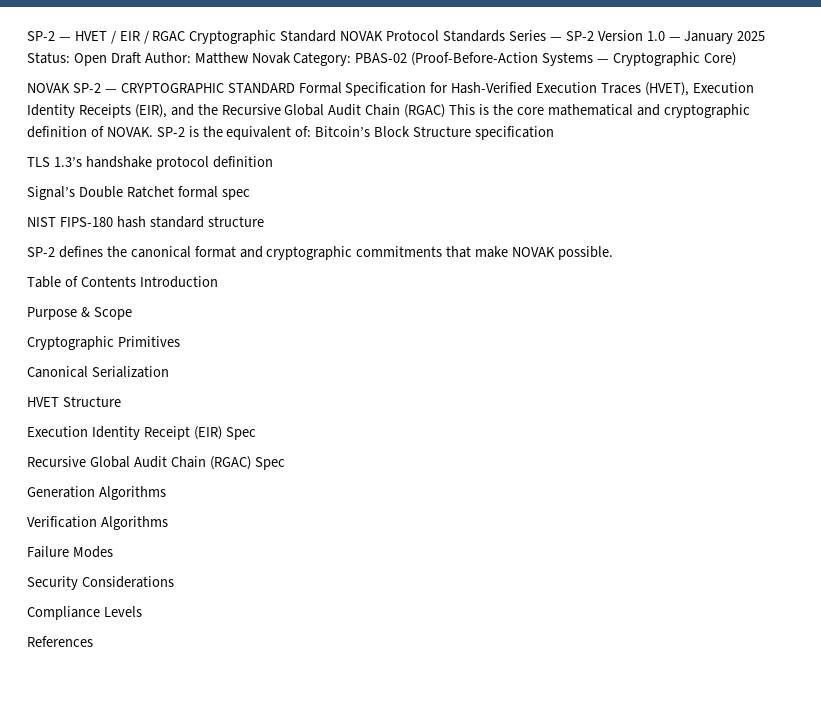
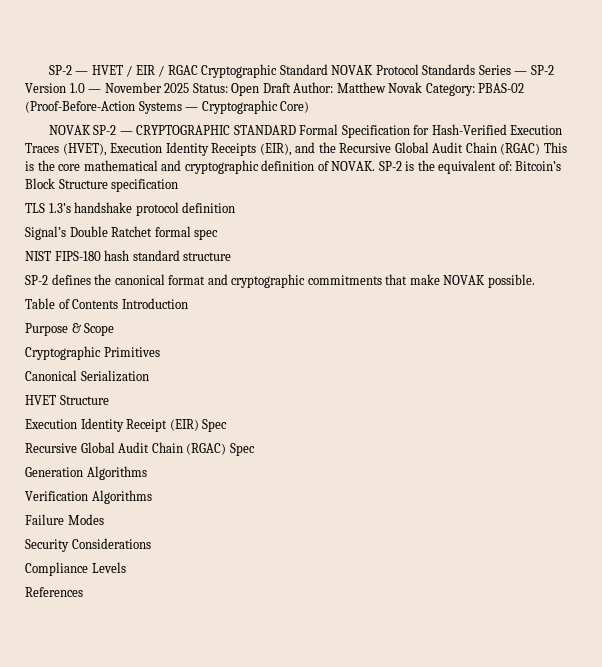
[684,31,734,44] January -> [104,82,162,93] November

